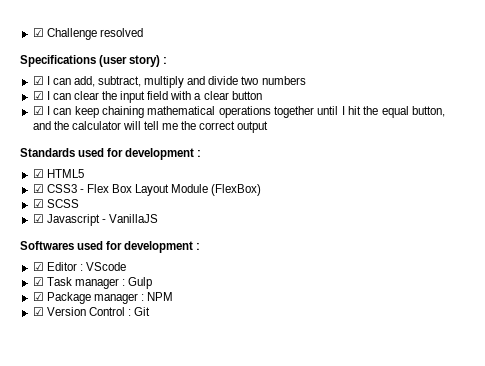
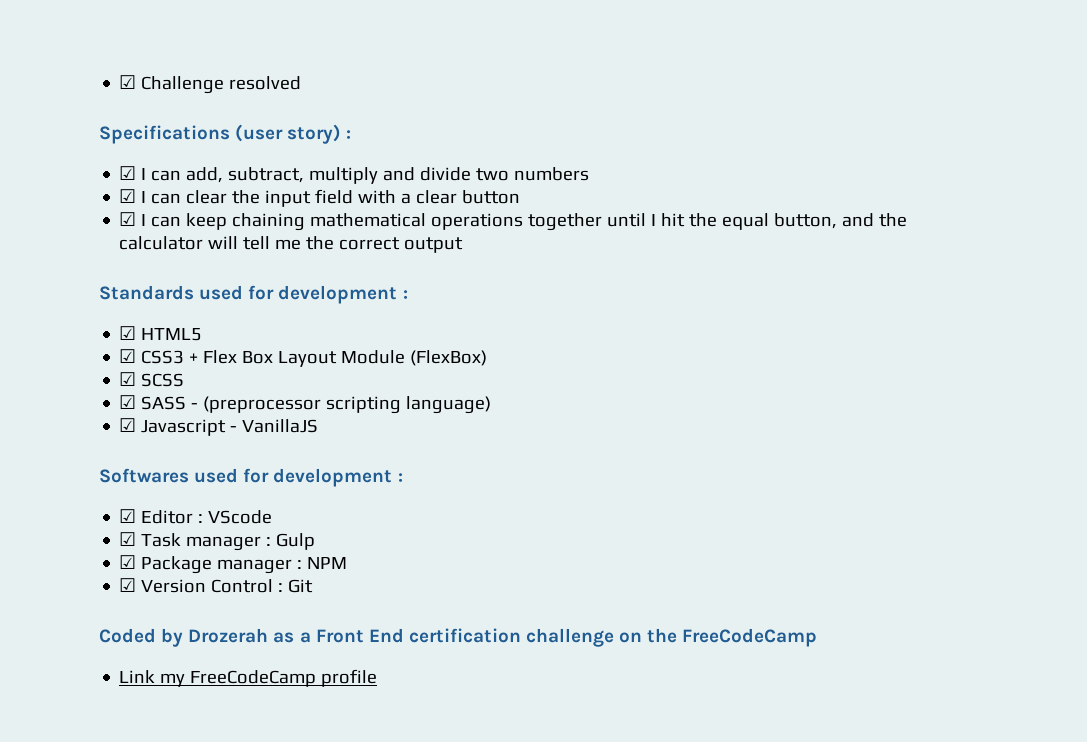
[79,189,84,193] - -> [189,353,199,363] +
(79, 203) none -> [119,395,492,414] // ☑ SASS - (preprocessor scripting language)
(151, 311) none -> [99,628,818,647] [119,669,378,687] // Coded by Drozerah as a Front End certification challenge on the FreeCodeCamp // Link my FreeCodeCamp profile

